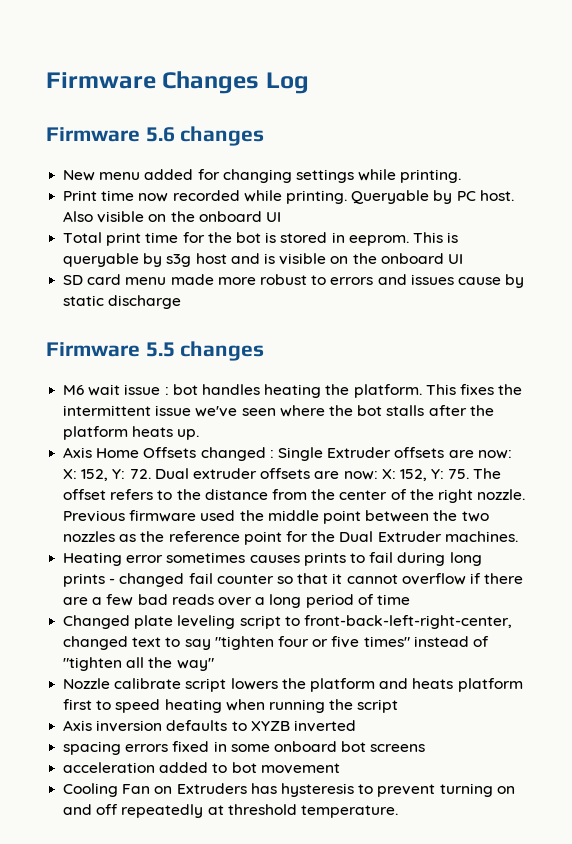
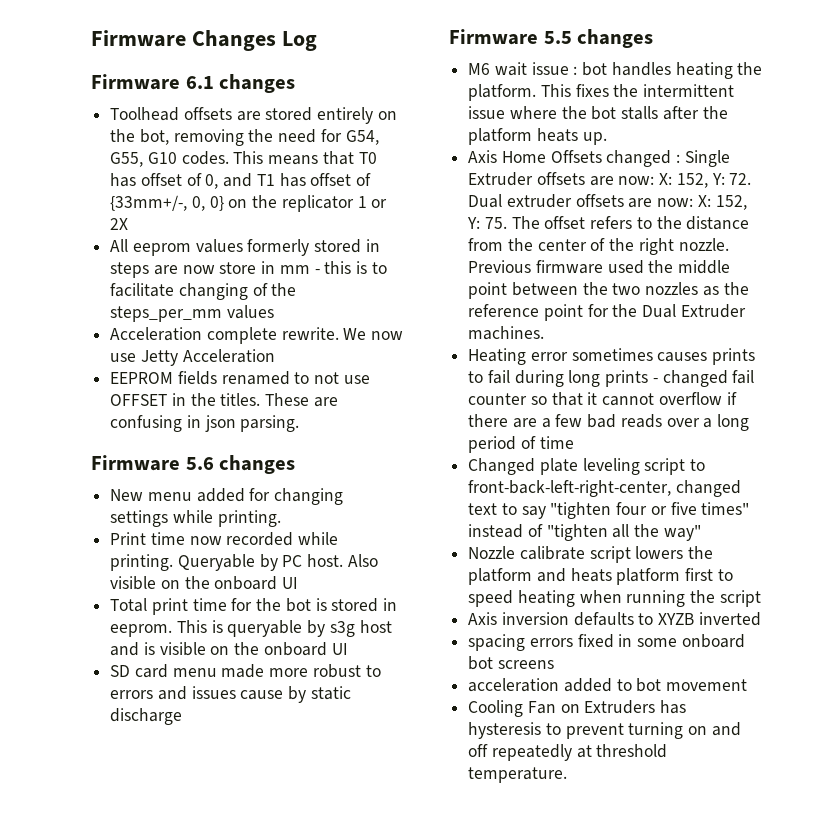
(309, 83) none -> [91,74,296,93] [110,107,397,124] [110,129,379,146] [110,151,377,167] [110,173,372,189] [110,195,388,212] [110,218,129,230] [110,239,380,256] [110,261,387,278] [110,283,297,300] [110,305,274,322] [110,327,404,344] [110,349,275,366] [110,371,370,385] [110,393,338,407] [110,415,300,432] // Firmware 6.1 changes // Toolhead offsets are stored entirely on the bot, removing the need for G54, G55, G10 codes. This means that T0 has offset of 0, and T1 has offset of {33mm+/-, 0, 0} on the replicator 1 or 2X // All eeprom values formerly stored in steps are now store in mm - this is to facilitate changing of the steps_per_mm values // Acceleration complete rewrite. We now use Jetty Acceleration // EEPROM fields renamed to not use OFFSET in the titles. These are confusing in json parsing.
[195,406,276,417] we've seen -> (506, 112) none

